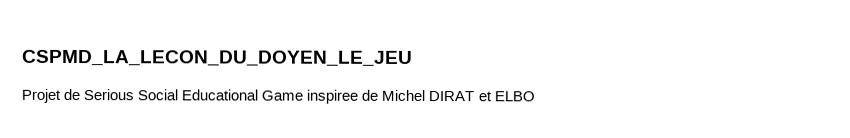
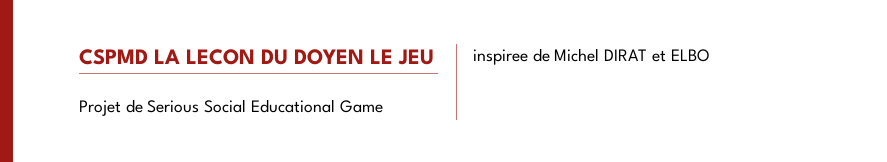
[22,49,413,66] CSPMD_LA_LECON_DU_DOYEN_LE_JEU -> [79,49,434,65] CSPMD LA LECON DU DOYEN LE JEU

